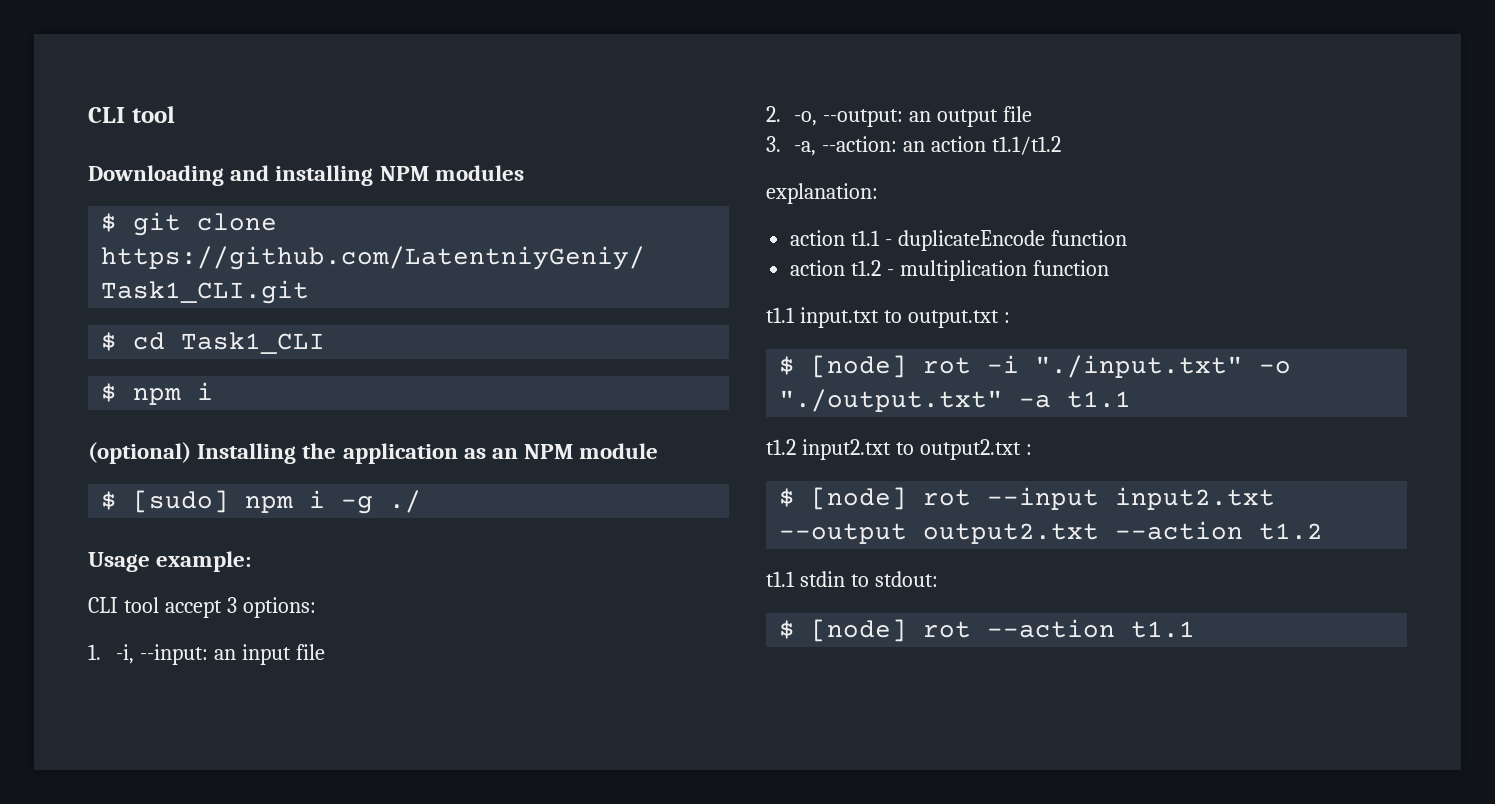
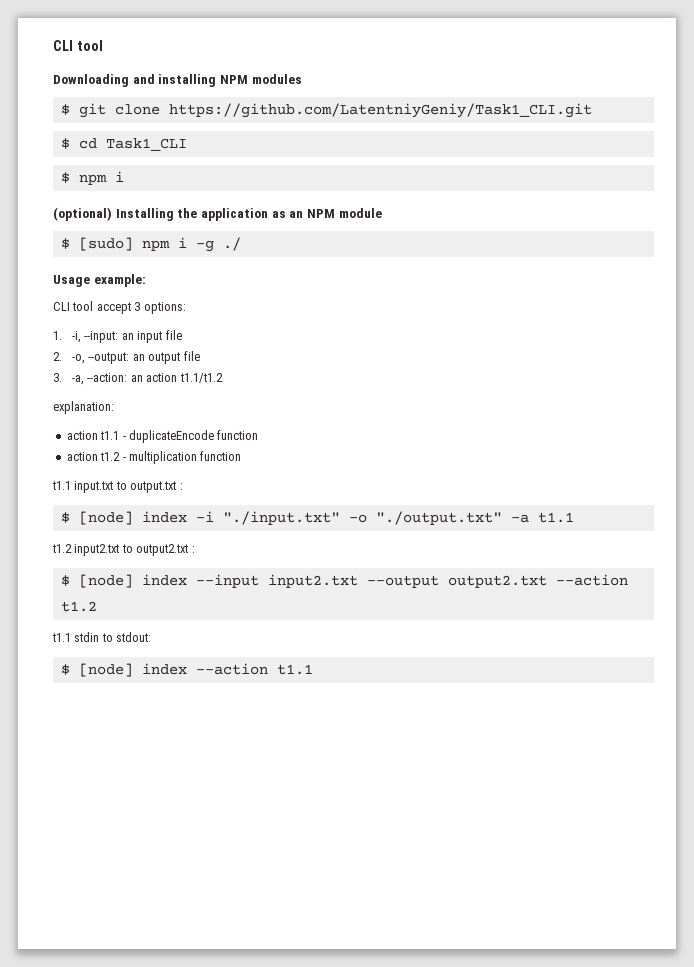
[923,357,972,374] rot -> [141,511,187,523] index
[923,489,972,506] rot -> [141,574,187,586] index
[923,621,972,638] rot -> [141,663,187,675] index

